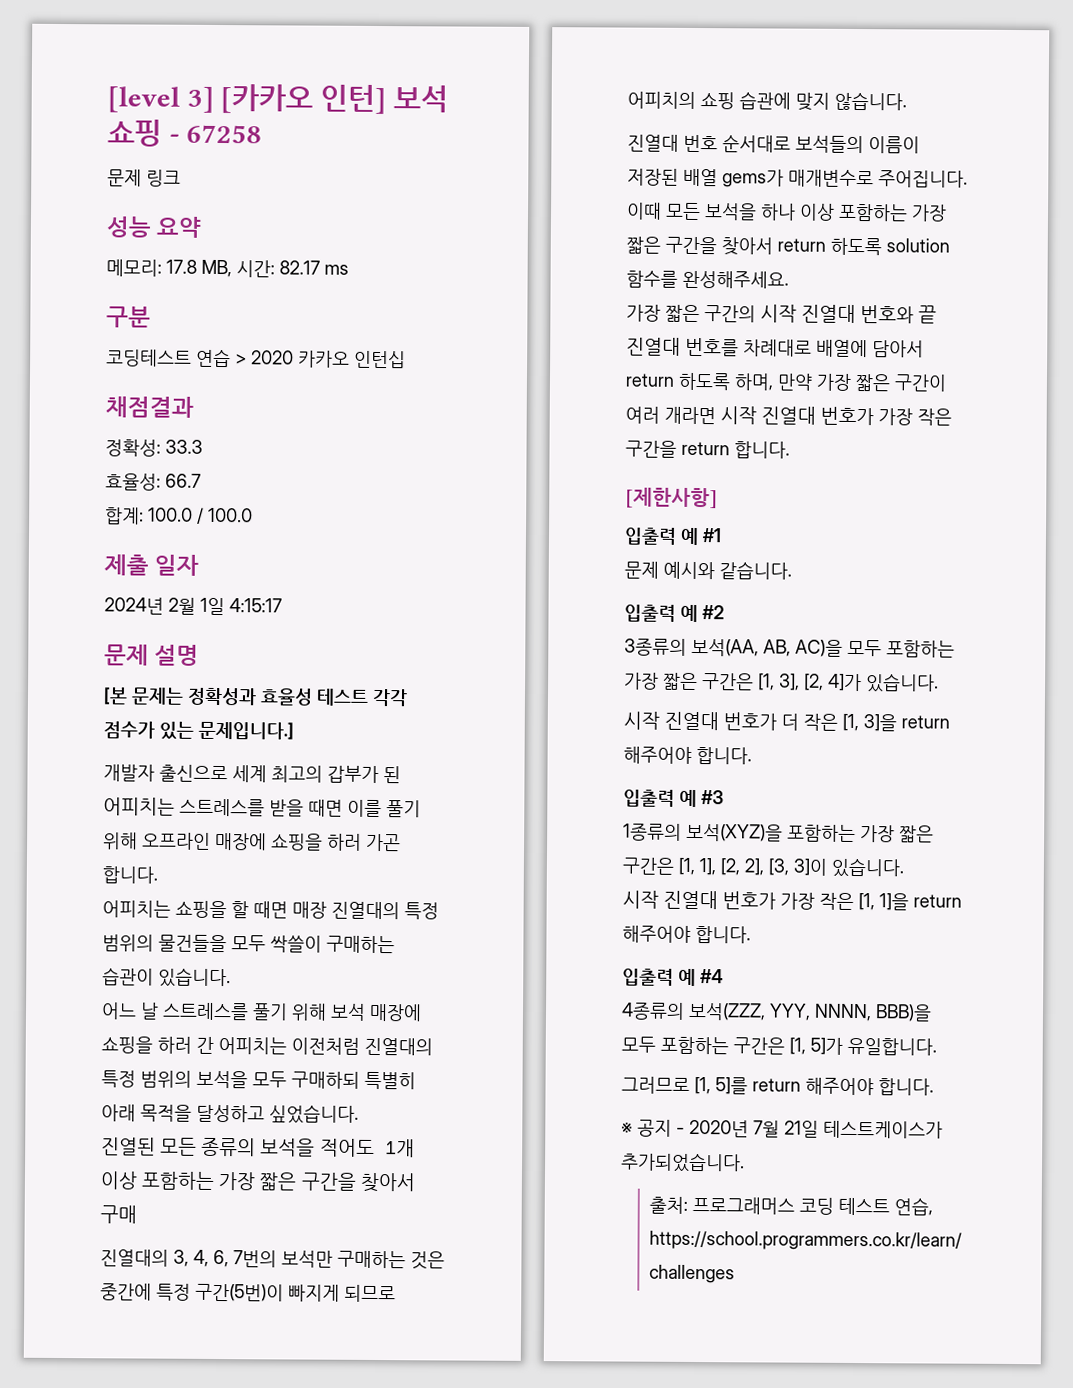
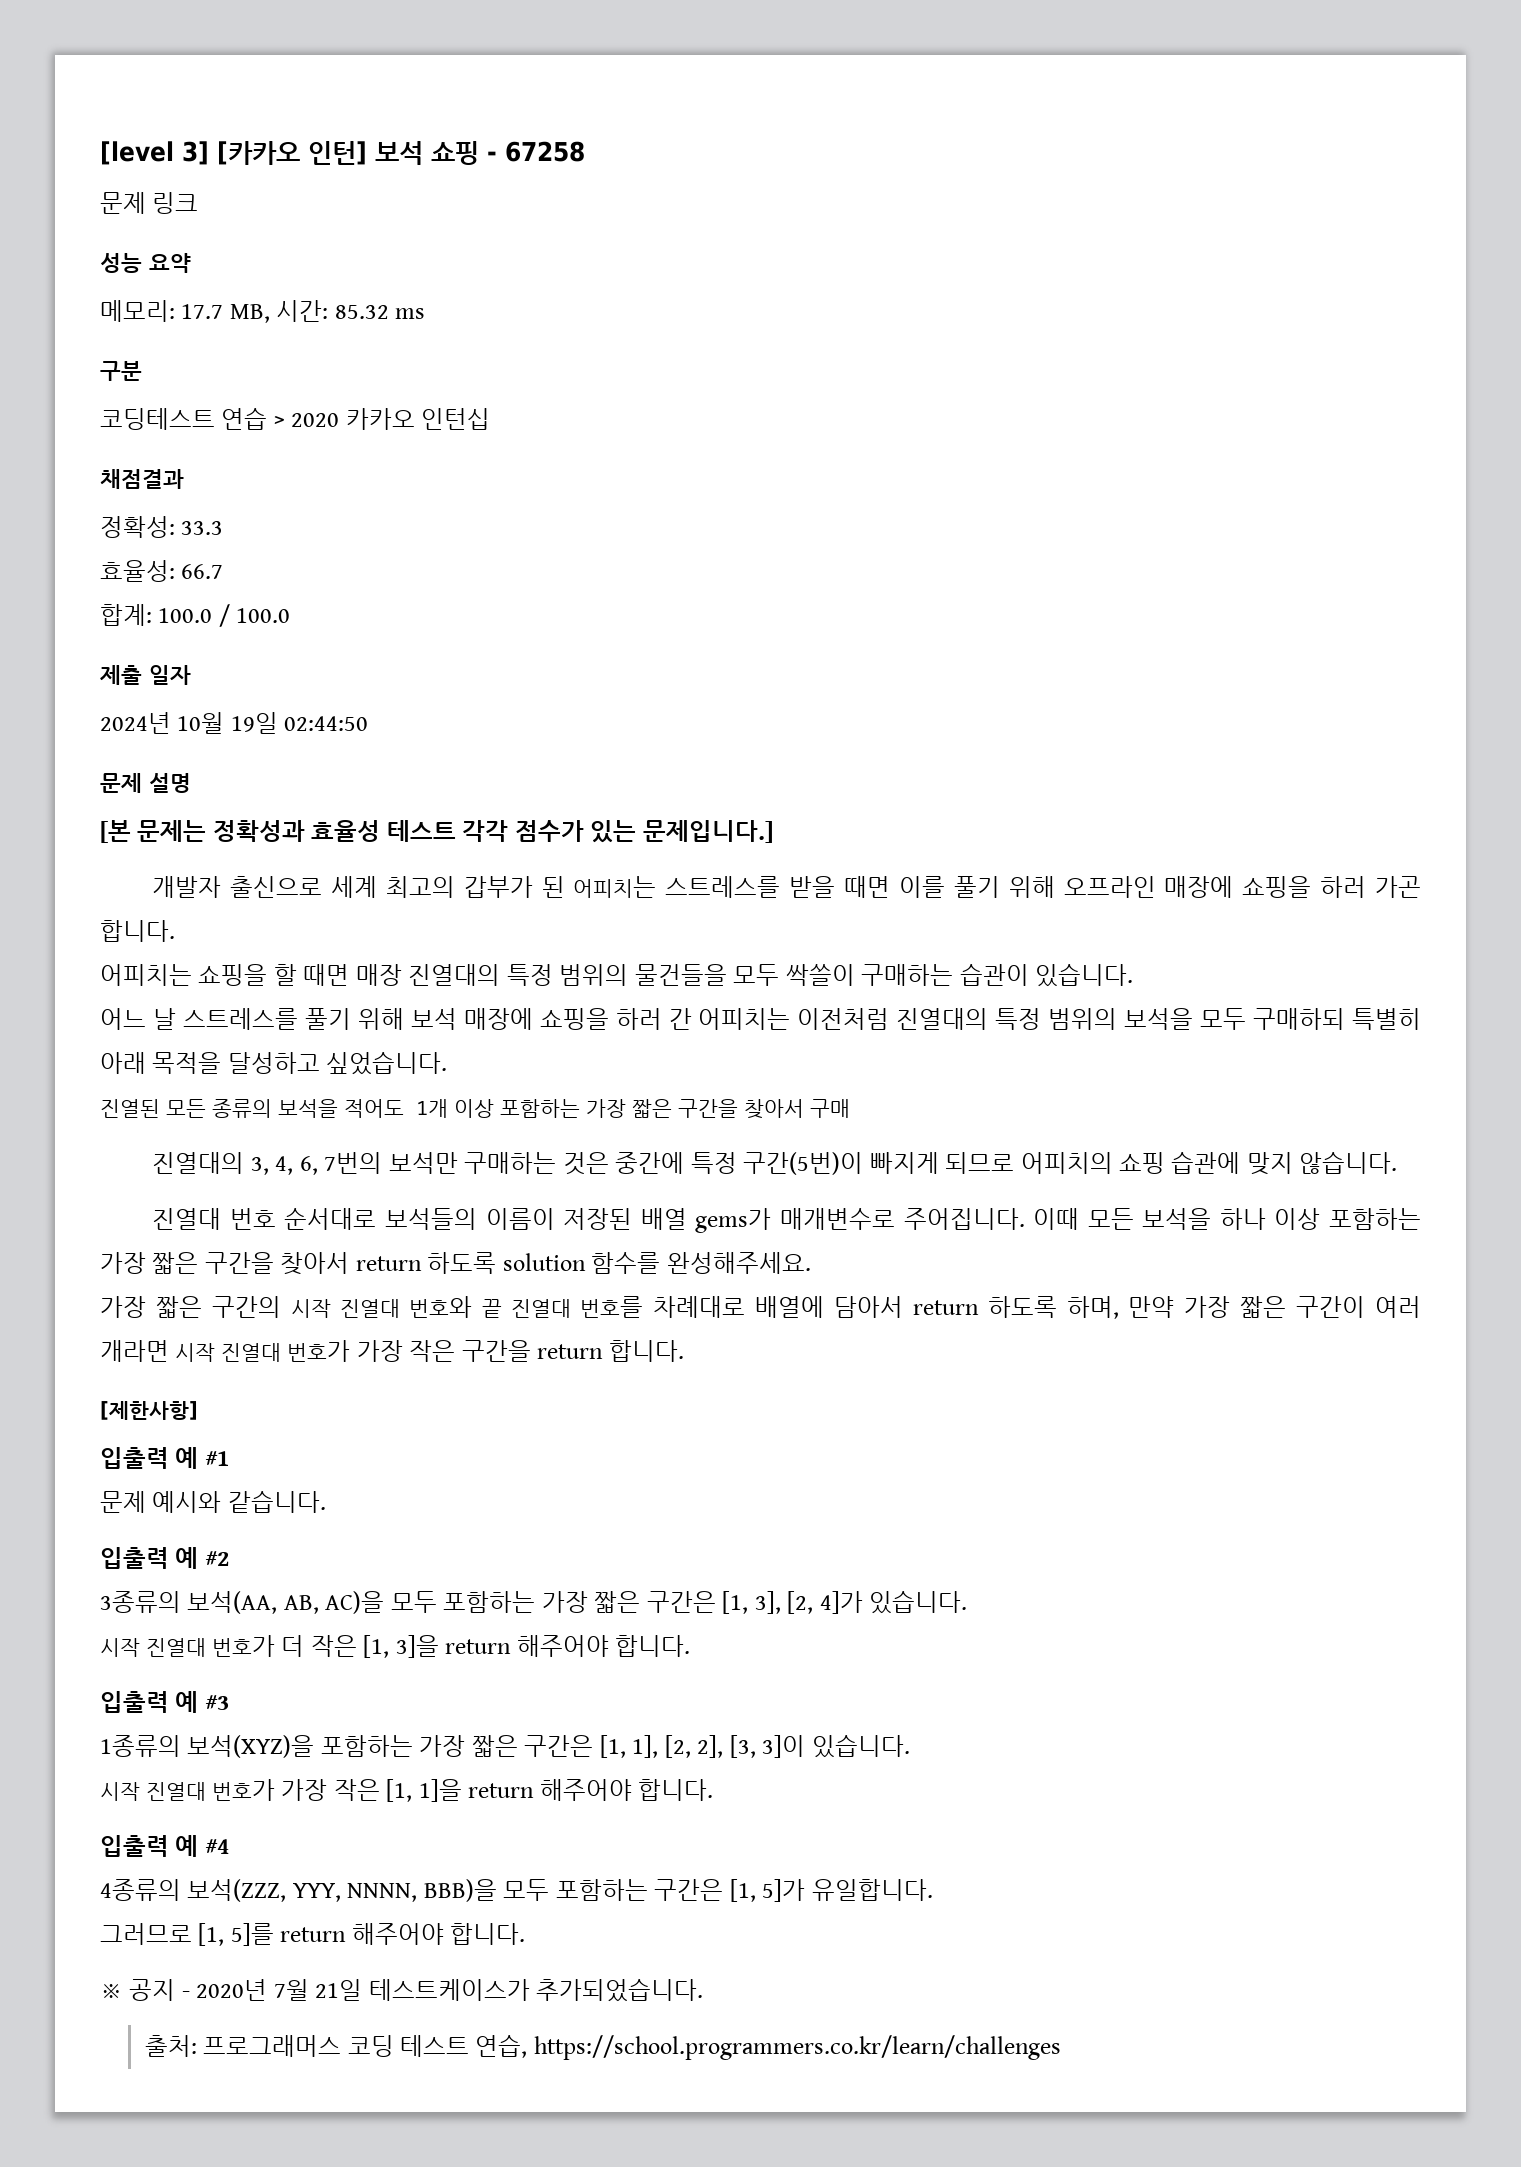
[166,259,197,274] 17.8 -> [181,304,224,319] 17.7
[279,260,320,275] 82.17 -> [334,305,389,319] 85.32
[168,597,282,616] 2월 1일 4:15:17 -> [177,712,369,734] 10월 19일 02:44:50

